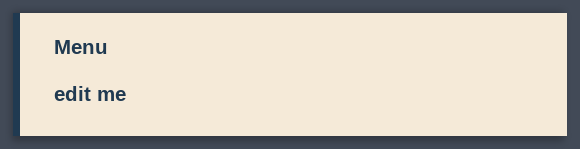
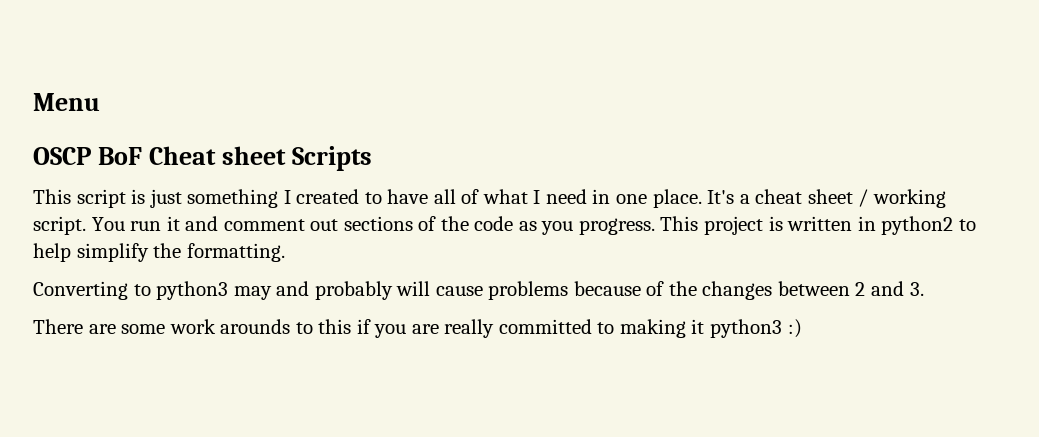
[54,86,126,101] edit me -> [33,146,373,171] [33,189,946,208] [33,216,976,235] [33,243,285,262] [33,281,924,300] [33,319,802,338] OSCP BoF Cheat sheet Scripts // This script is just something I created to have all of what I need in one place. It's a cheat sheet / working script. You run it and comment out sections of the code as you progress. This project is written in python2 to help simplify the formatting. // Converting to python3 may and probably will cause problems because of the changes between 2 and 3. // There are some work arounds to this if you are really committed to making it python3 :)

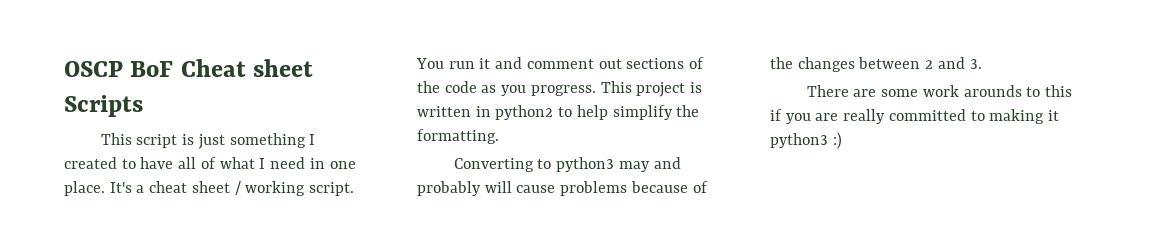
[33,93,100,111] Menu // -> (64, 69) none

